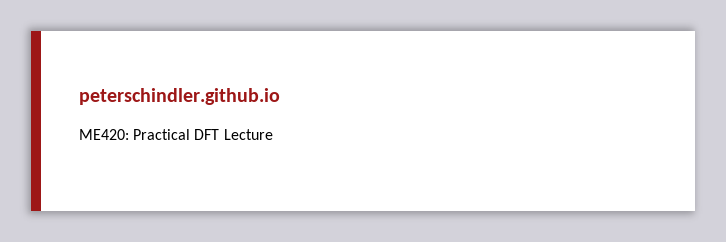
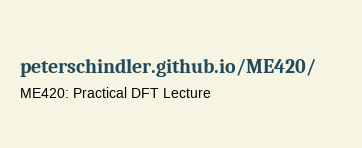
[79,88,280,105] peterschindler.github.io -> [20,58,316,77] peterschindler.github.io/ME420/

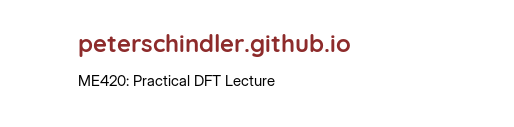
[20,58,316,77] peterschindler.github.io/ME420/ -> [78,34,351,57] peterschindler.github.io

